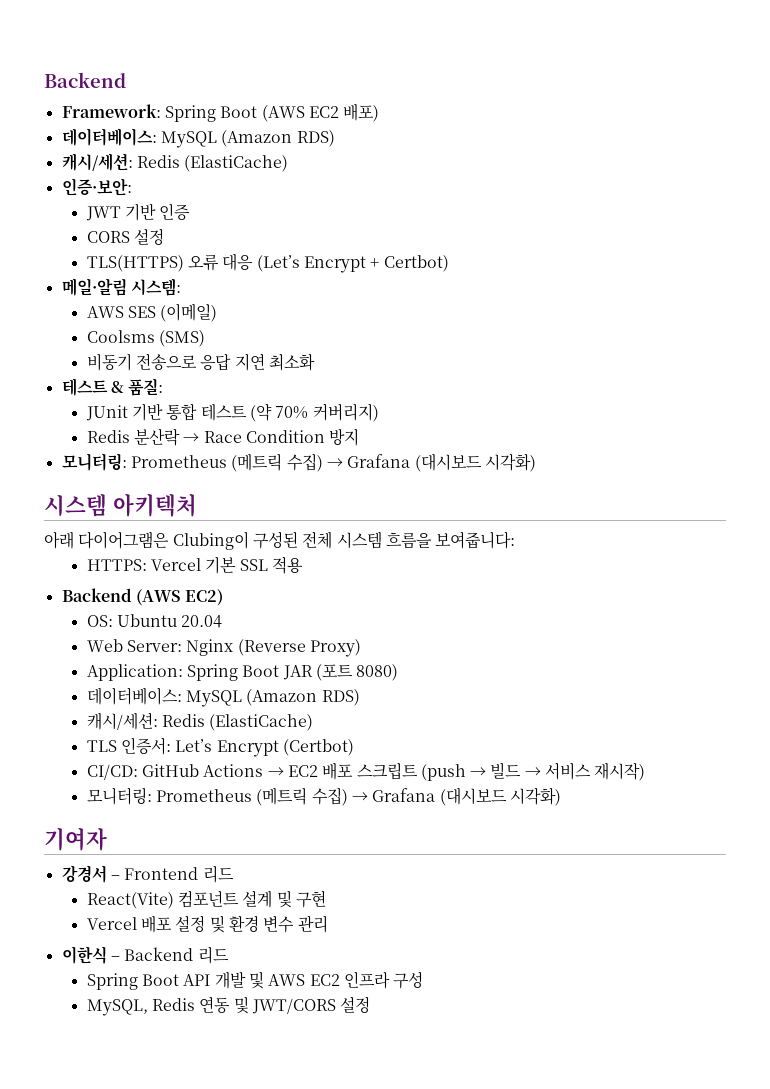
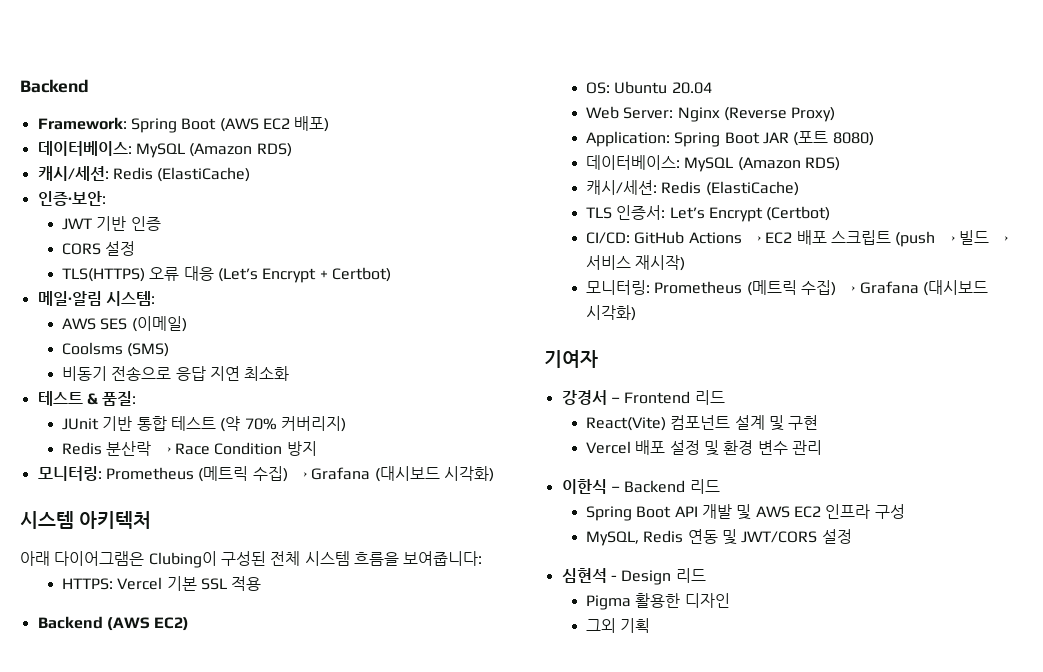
(371, 1004) none -> [561,568,706,585] [586,593,730,610] [586,618,651,633] // 심현석 - Design 리드 // Pigma 활용한 디자인 // 그외 기획

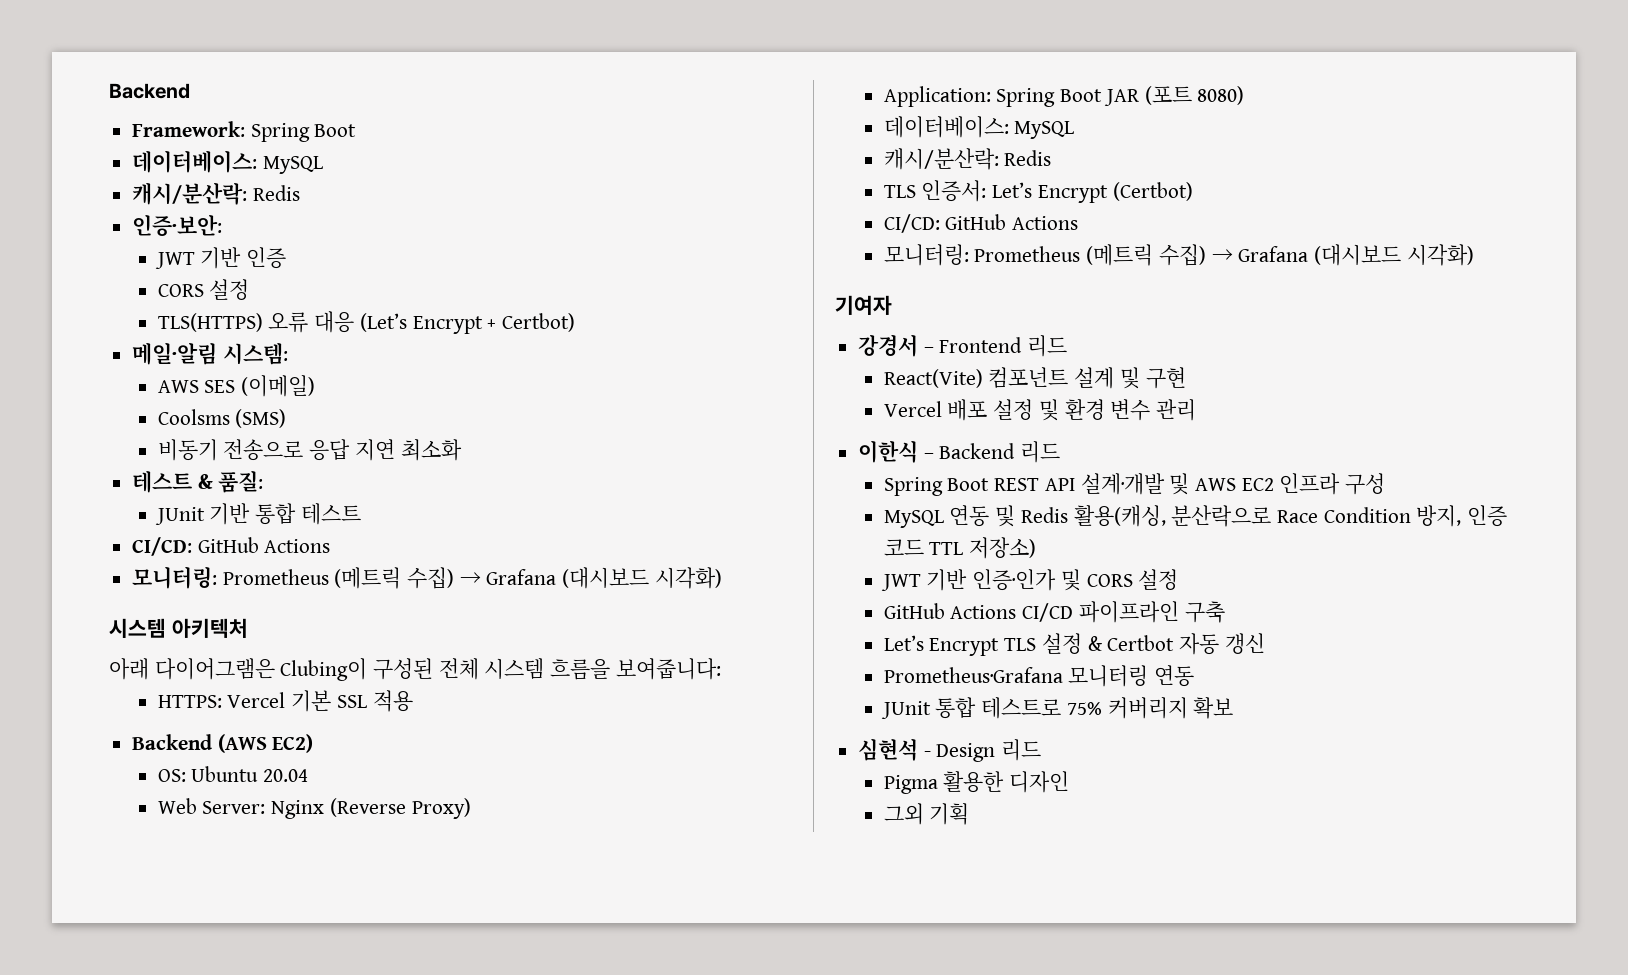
[219,116,330,132] [37,141,292,158] [37,166,251,182] (AWS EC2 배포) // 데이터베이스: MySQL (Amazon RDS) // 캐시/세션: Redis (ElastiCache) -> [132,150,323,174] [132,182,300,205] // 데이터베이스: MySQL // 캐시/분산락: Redis
[220,416,347,432] [62,441,317,456] (약 70% 커버리지) // Redis 분산락 → Race Condition 방지 -> [132,537,331,556] // CI/CD: GitHub Actions
[737,157,841,171] [586,180,799,196] (Amazon RDS) // 캐시/세션: Redis (ElastiCache) -> [883,148,1052,170] // 캐시/분산락: Redis
[746,230,1009,247] [586,255,686,271] → EC2 배포 스크립트 (push → 빌드 → 서비스 재시작) -> (1079, 223) none
[674,504,733,519] API 개발 -> [994,473,1165,495] REST API 설계·개발
[586,529,852,546] MySQL, Redis 연동 및 JWT/CORS 설정 -> [883,505,1507,528] [883,537,1037,559] [880,569,1179,591] [883,601,1225,623] [883,633,1265,656] [883,665,1195,687] [880,697,1234,719] MySQL 연동 및 Redis 활용(캐싱, 분산락으로 Race Condition 방지, 인증 코드 TTL 저장소) // JWT 기반 인증·인가 및 CORS 설정 // GitHub Actions CI/CD 파이프라인 구축 // Let’s Encrypt TLS 설정 & Certbot 자동 갱신 // Prometheus·Grafana 모니터링 연동 // JUnit 통합 테스트로 75% 커버리지 확보

